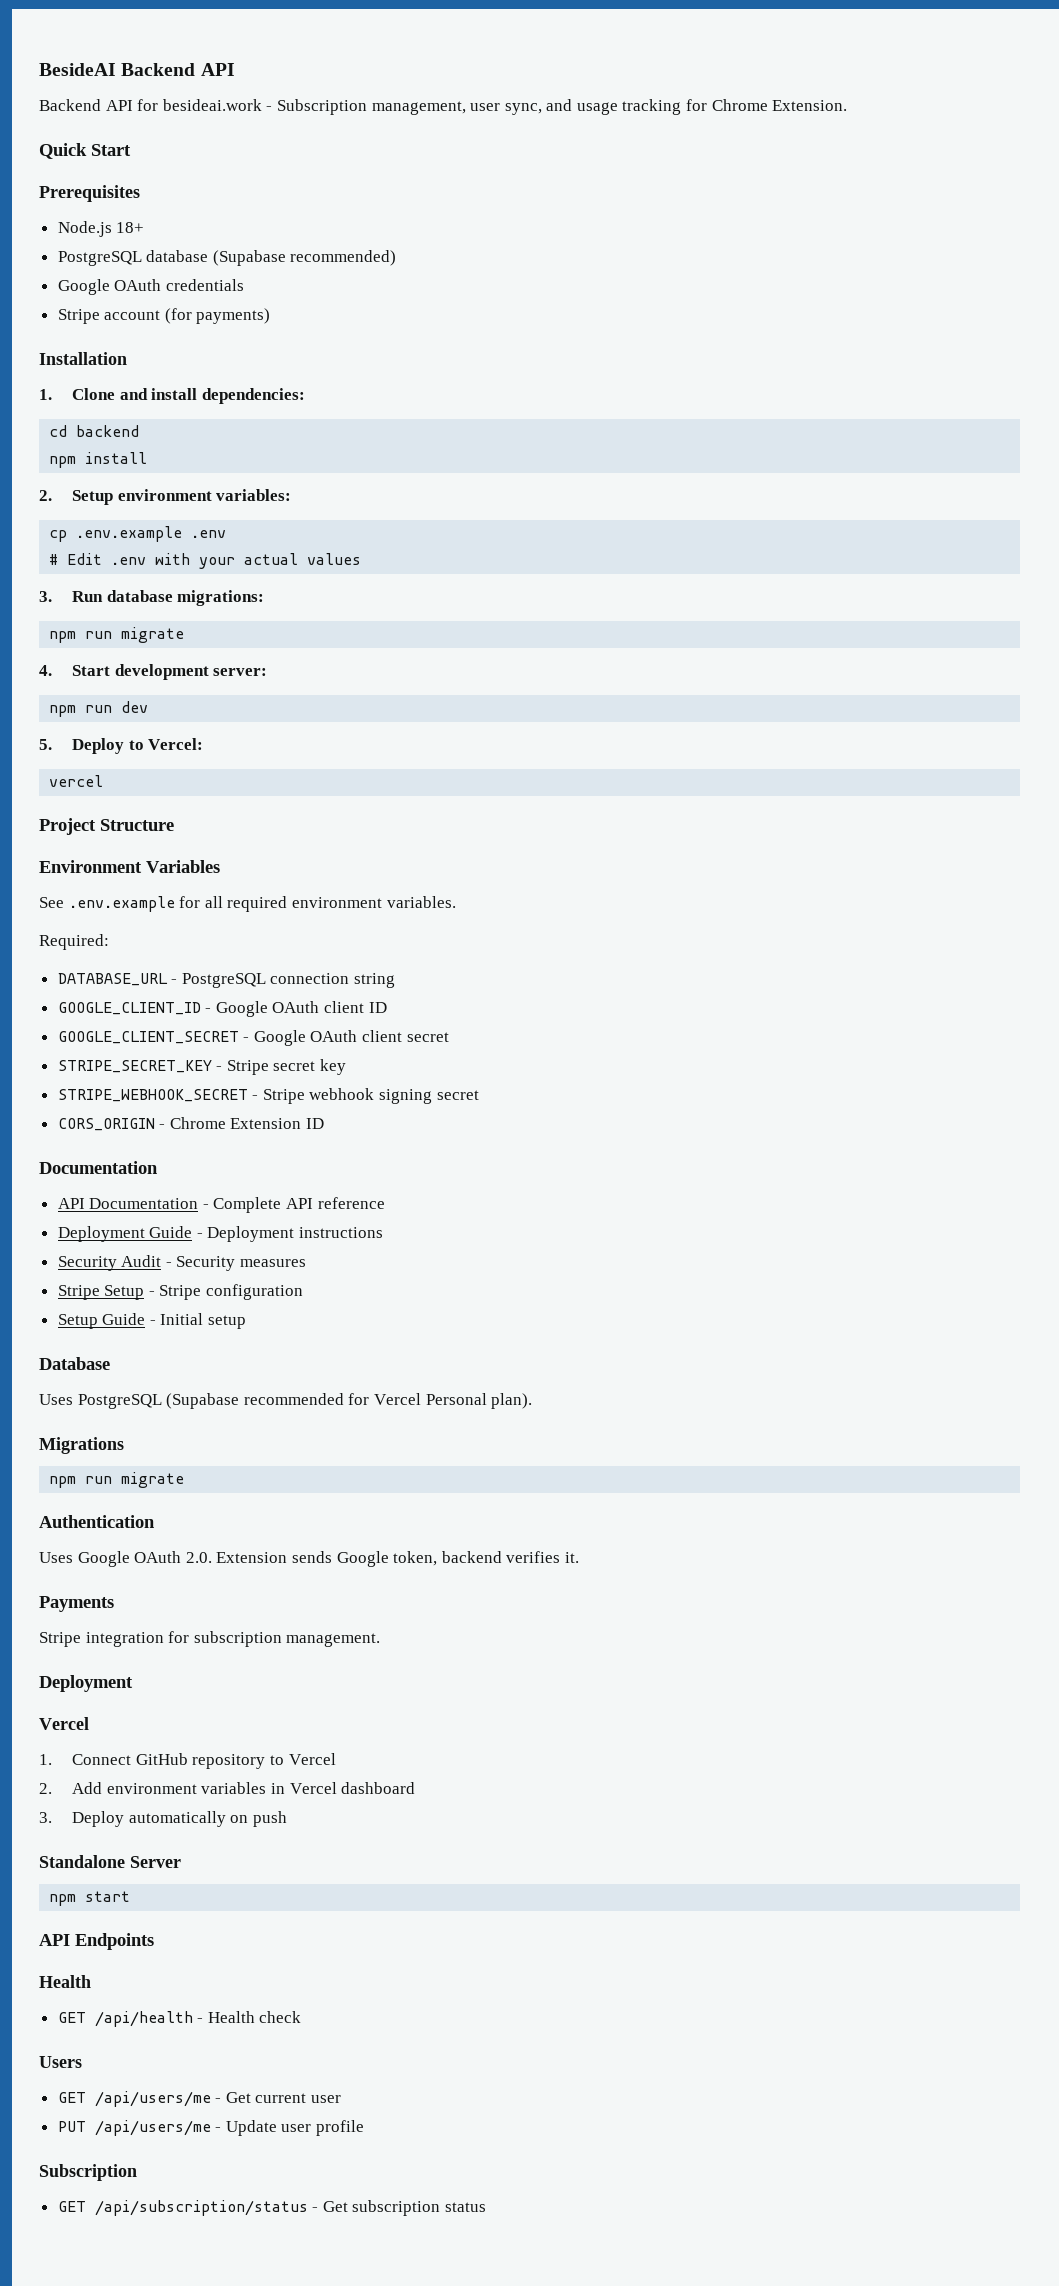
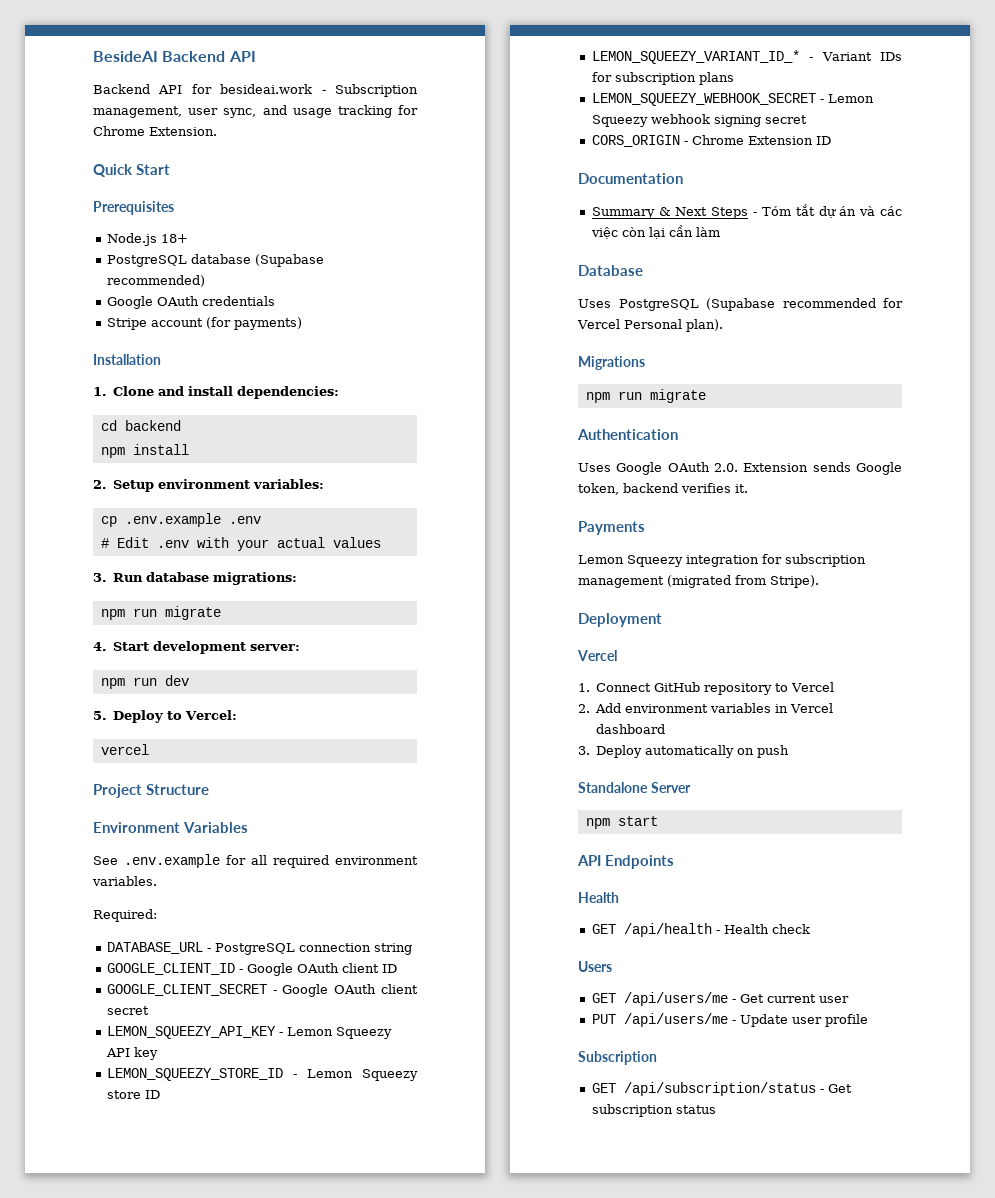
[57,1059,347,1075] [57,1089,305,1104] STRIPE_SECRET_KEY - Stripe secret key // STRIPE_WEBHOOK_SECRET - Stripe -> [106,1026,392,1039] [105,1047,158,1060] [106,1068,418,1081] [106,1090,160,1099] [591,50,902,64] [591,72,734,85] [591,93,874,106] [591,115,648,127] LEMON_SQUEEZY_API_KEY - Lemon Squeezy API key // LEMON_SQUEEZY_STORE_ID - Lemon Squeezy store ID // LEMON_SQUEEZY_VARIANT_ID_* - Variant IDs for subscription plans // LEMON_SQUEEZY_WEBHOOK_SECRET - Lemon Squeezy
[57,1197,385,1213] [57,1226,384,1242] [57,1255,307,1271] [57,1284,304,1300] [57,1313,247,1329] API Documentation - Complete API reference // Deployment Guide - Deployment instructions // Security Audit - Security measures // Stripe Setup - Stripe configuration // Setup Guide - Initial setup -> [591,204,902,219] [590,225,720,239] Summary & Next Steps - Tóm tắt dự án và các việc còn lại cần làm
[39,1632,81,1647] Stripe -> [578,555,683,567] Lemon Squeezy
[286,1633,381,1647] management. -> [578,575,819,588] management (migrated from Stripe).

